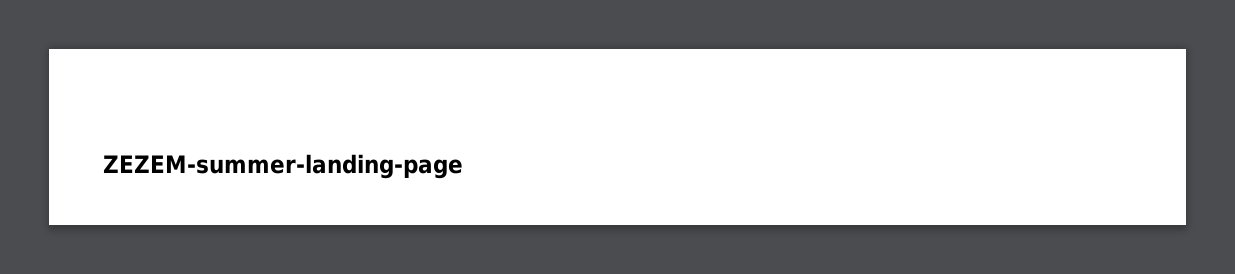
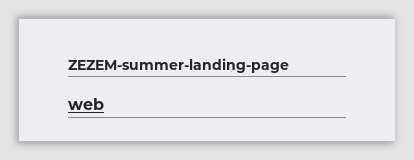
(463, 166) none -> [68,98,104,110] // web

